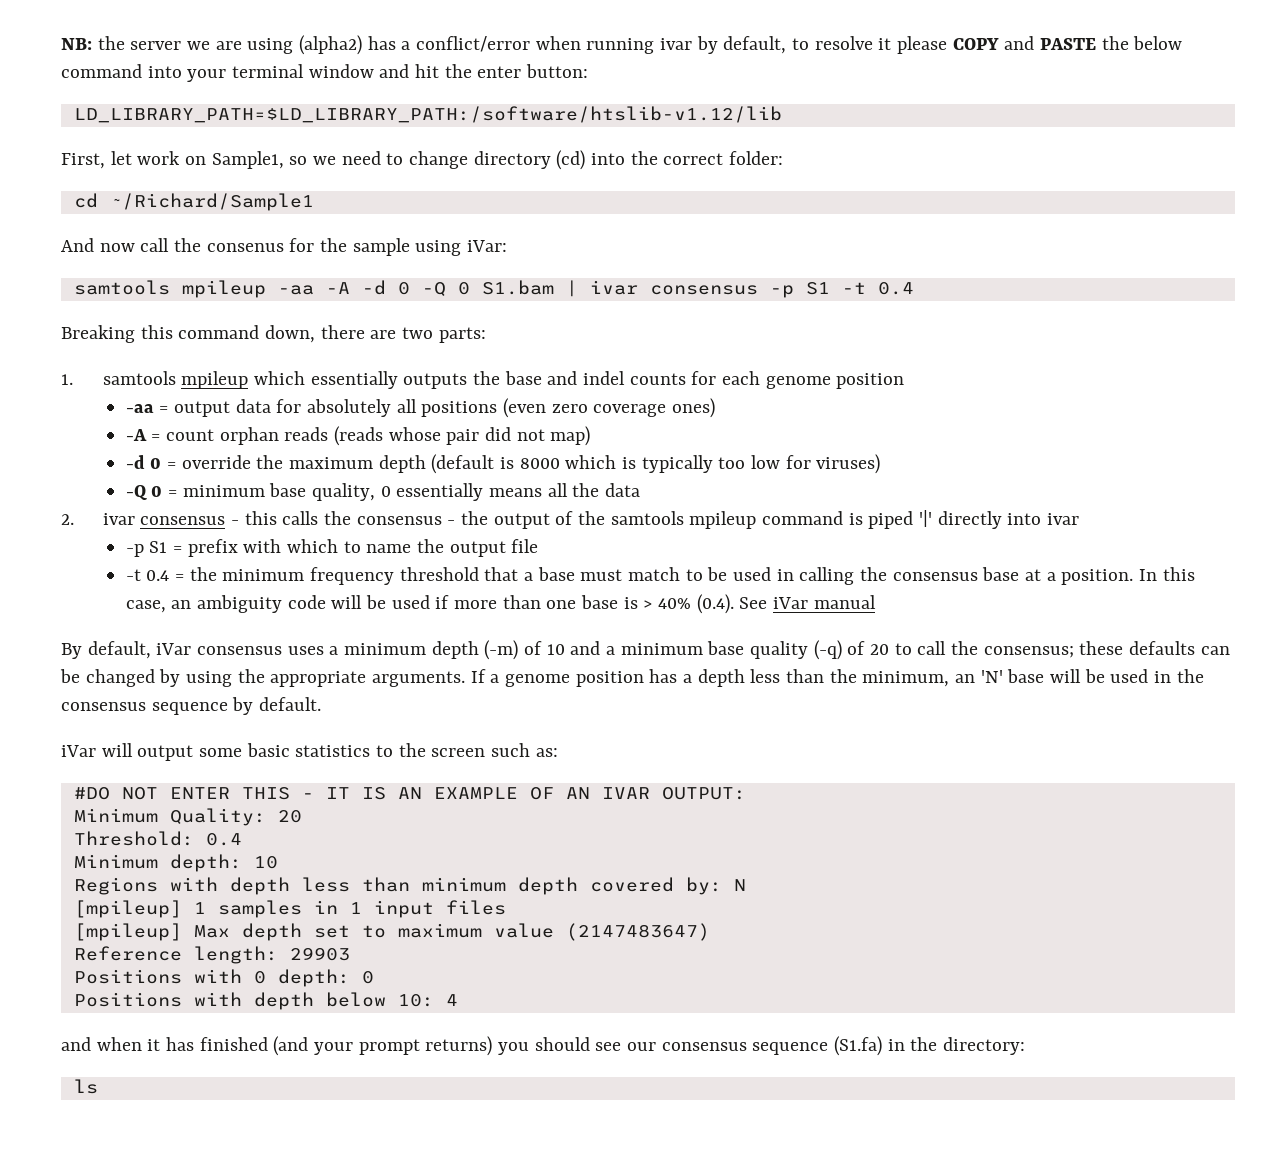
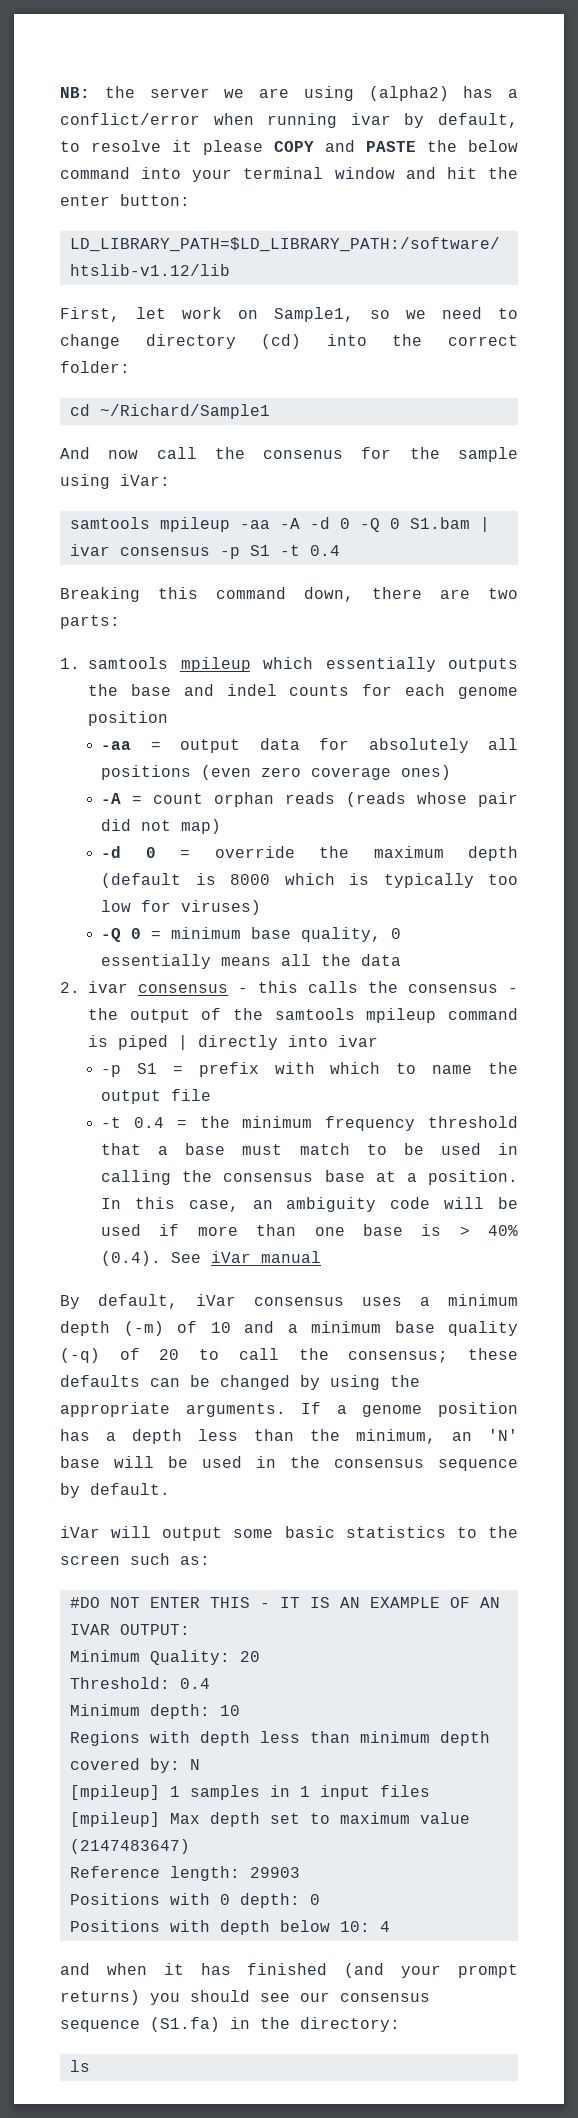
[919,510,933,527] '|' -> [178,1035,188,1050] |

